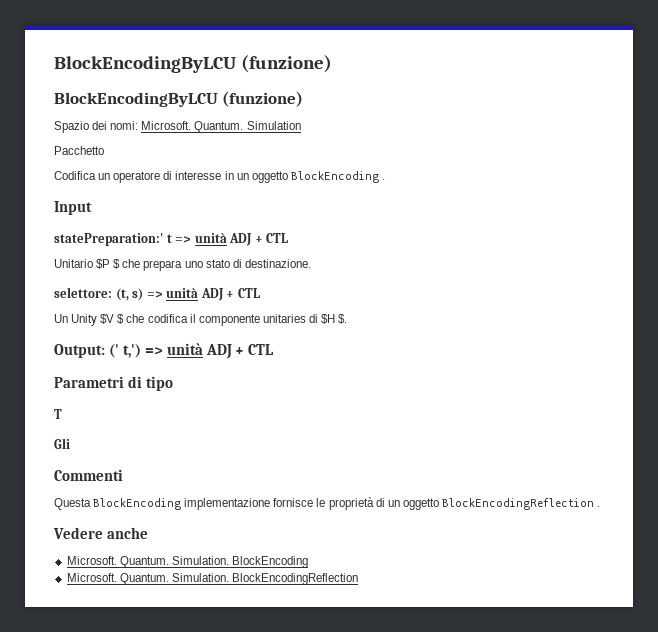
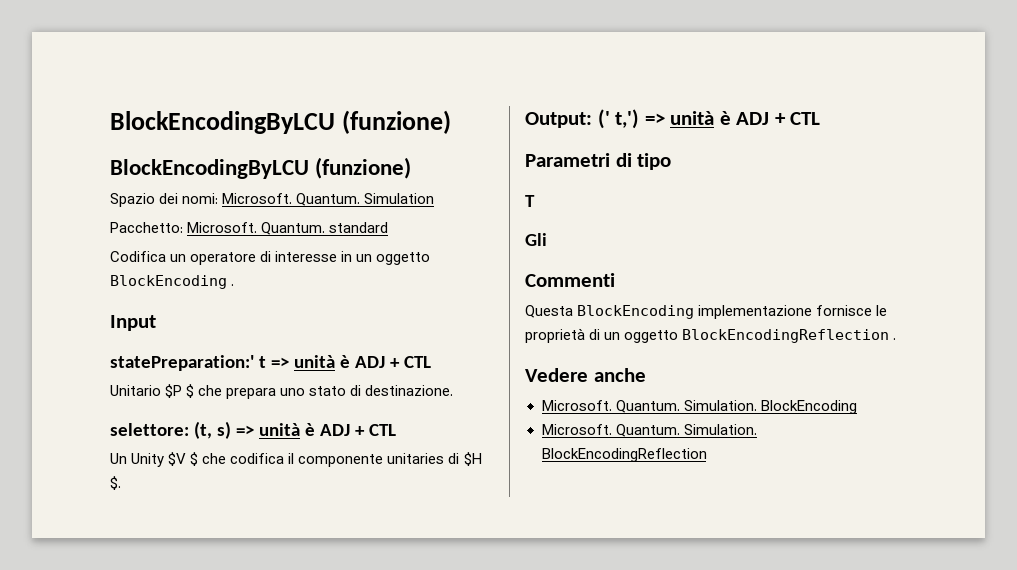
[54,146,104,155] Pacchetto -> [110,222,389,235] Pacchetto: Microsoft. Quantum. standard
(227, 238) none -> [339,355,350,368] è
(199, 293) none -> [304,423,315,436] è
(203, 349) none -> [719,111,731,125] è

